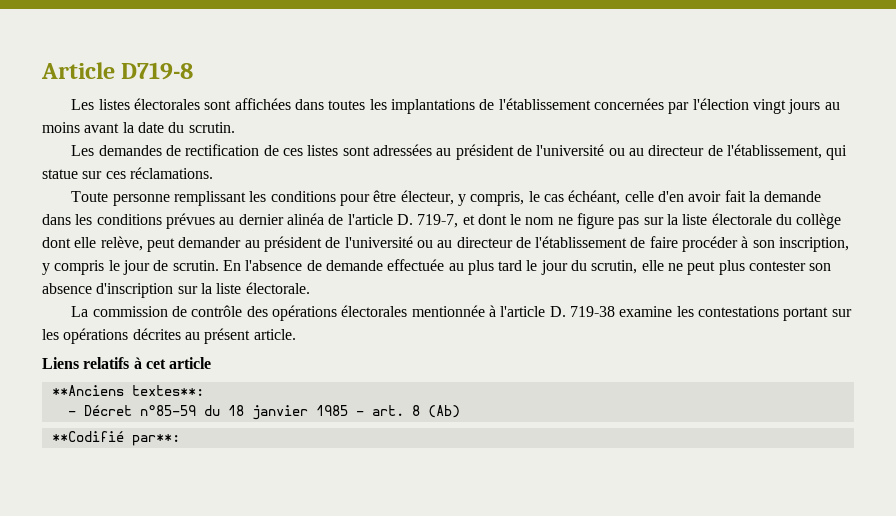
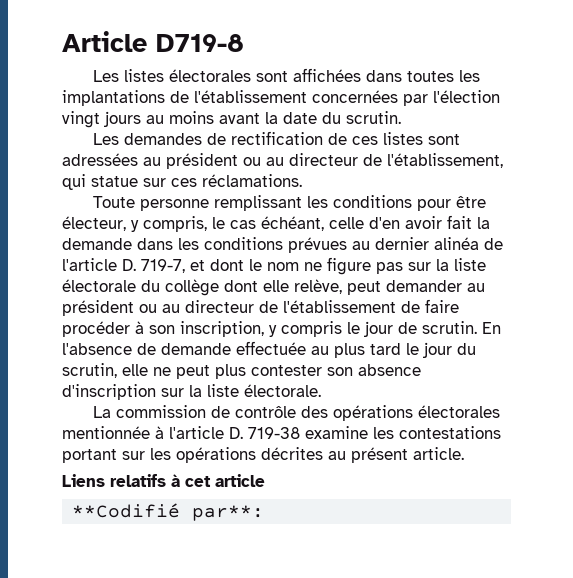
[516,144,605,156] de l'université -> (238, 161) none
[325,236,413,248] de l'université -> (134, 308) none
[51,385,204,396] [67,405,460,420] // **Anciens textes**: // - Décret n°85-59 du 18 janvier 1985 - art. 8 (Ab) -> (265, 480) none

